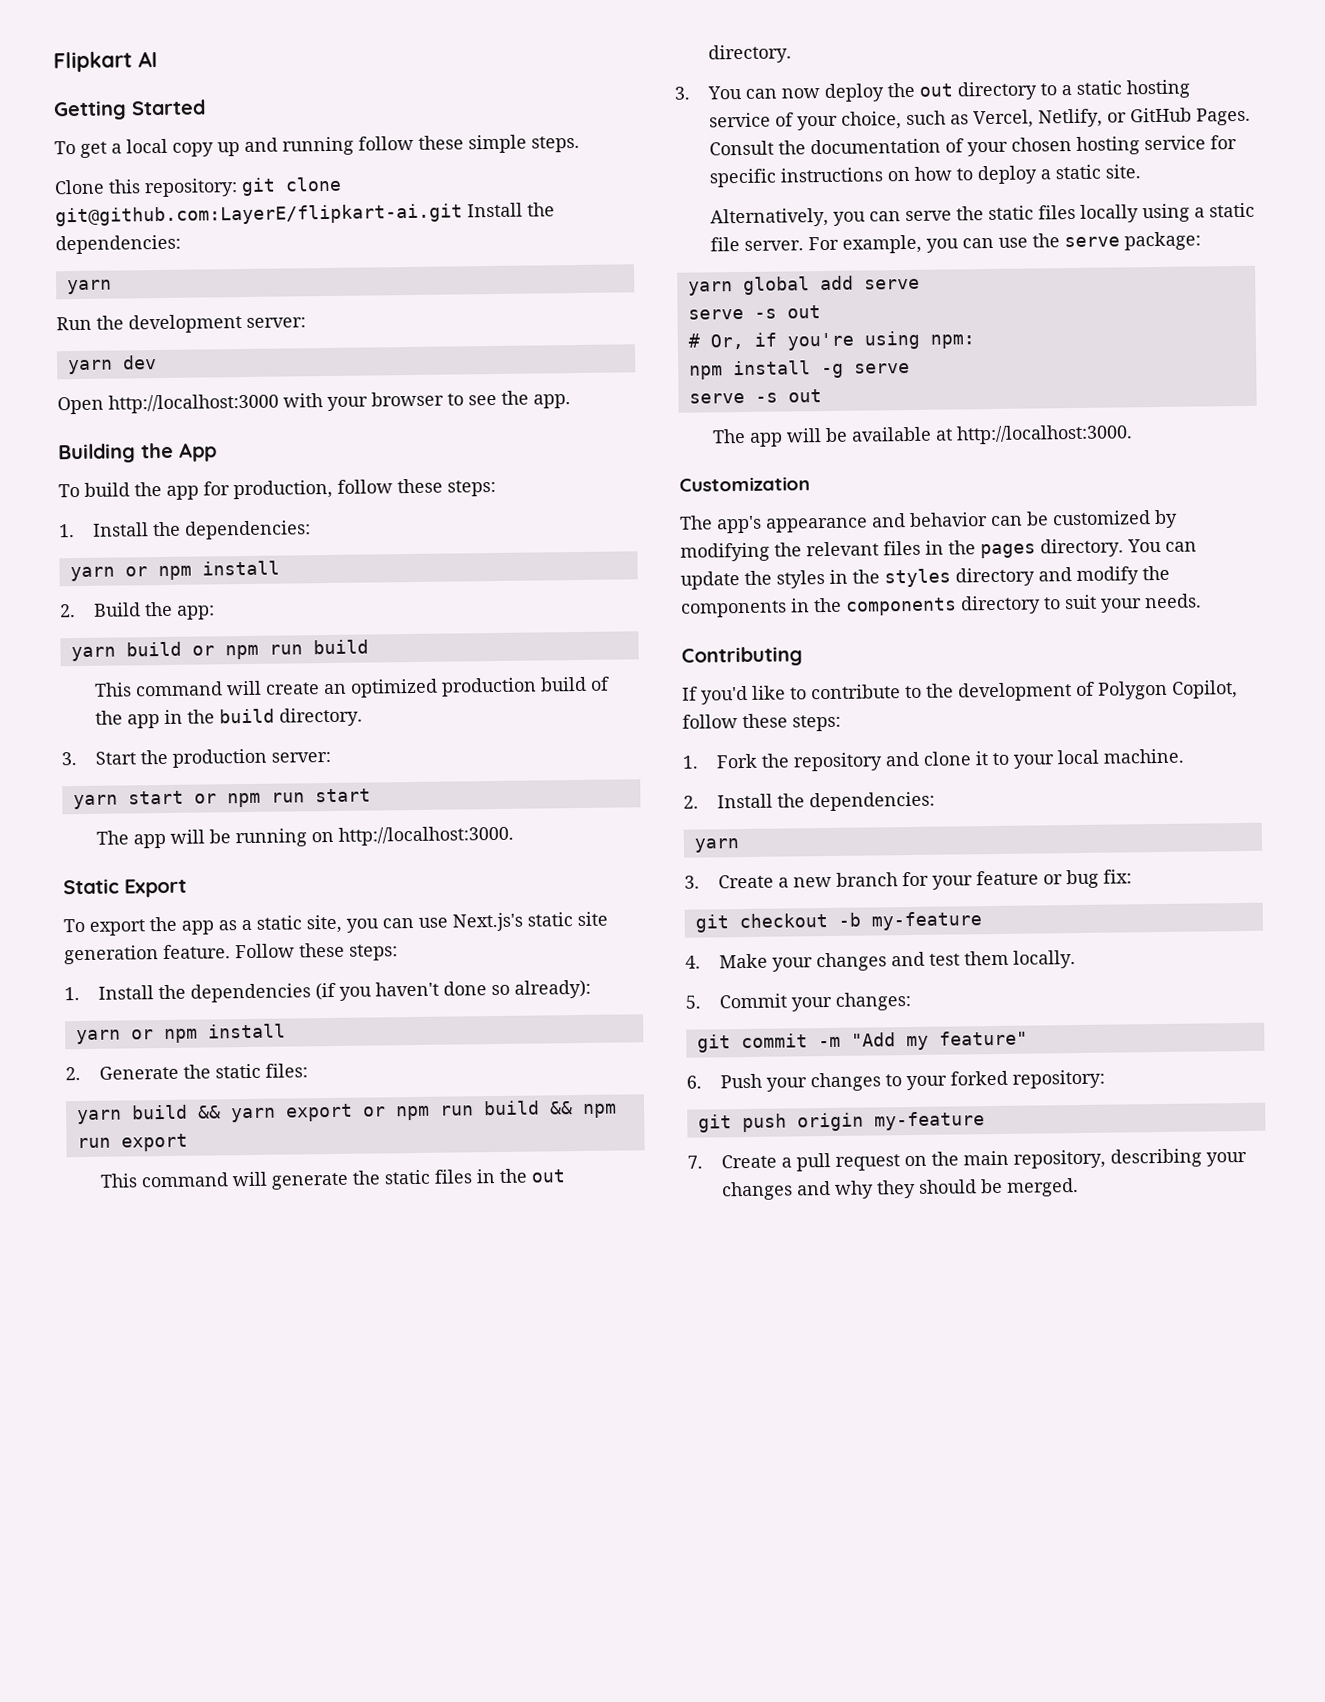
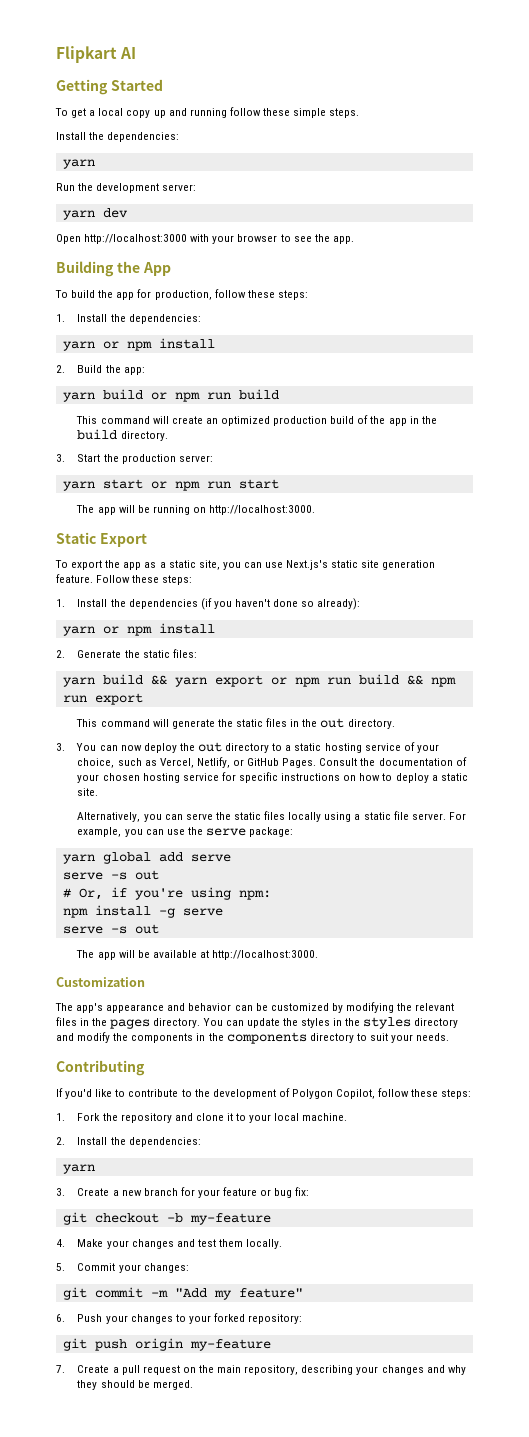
[54,176,342,198] [55,203,463,227] Clone this repository: git clone git@github.com:LayerE/flipkart-ai.git -> (360, 113) none

